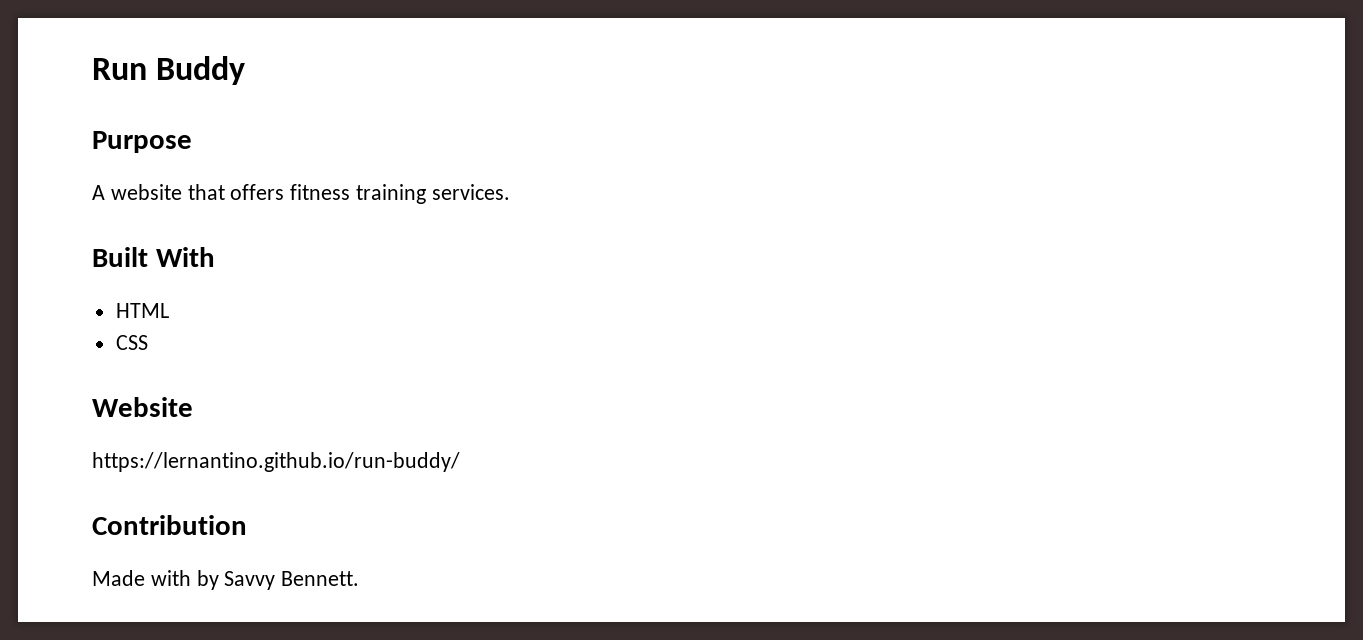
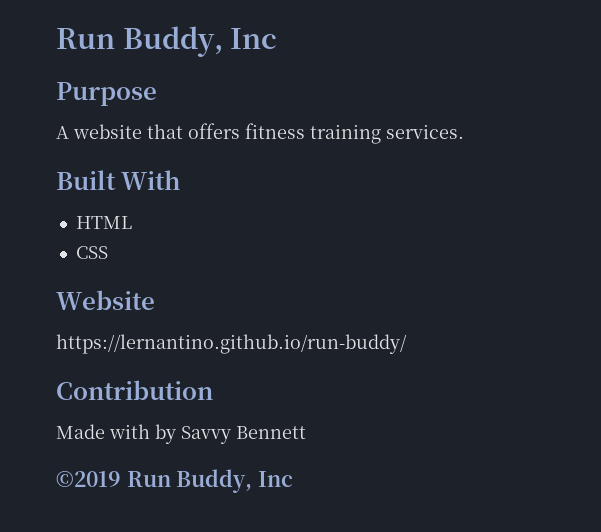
[92,56,246,85] Run Buddy -> [56,26,278,57] Run Buddy, Inc
[281,571,360,586] Bennett. -> [236,426,306,439] [56,469,294,493] Bennett // ©2019 Run Buddy, Inc

